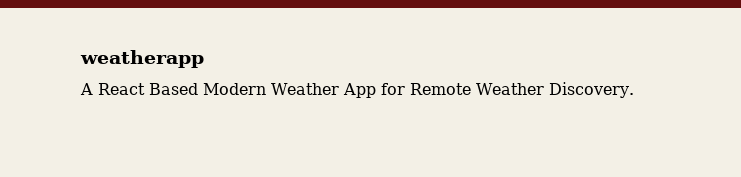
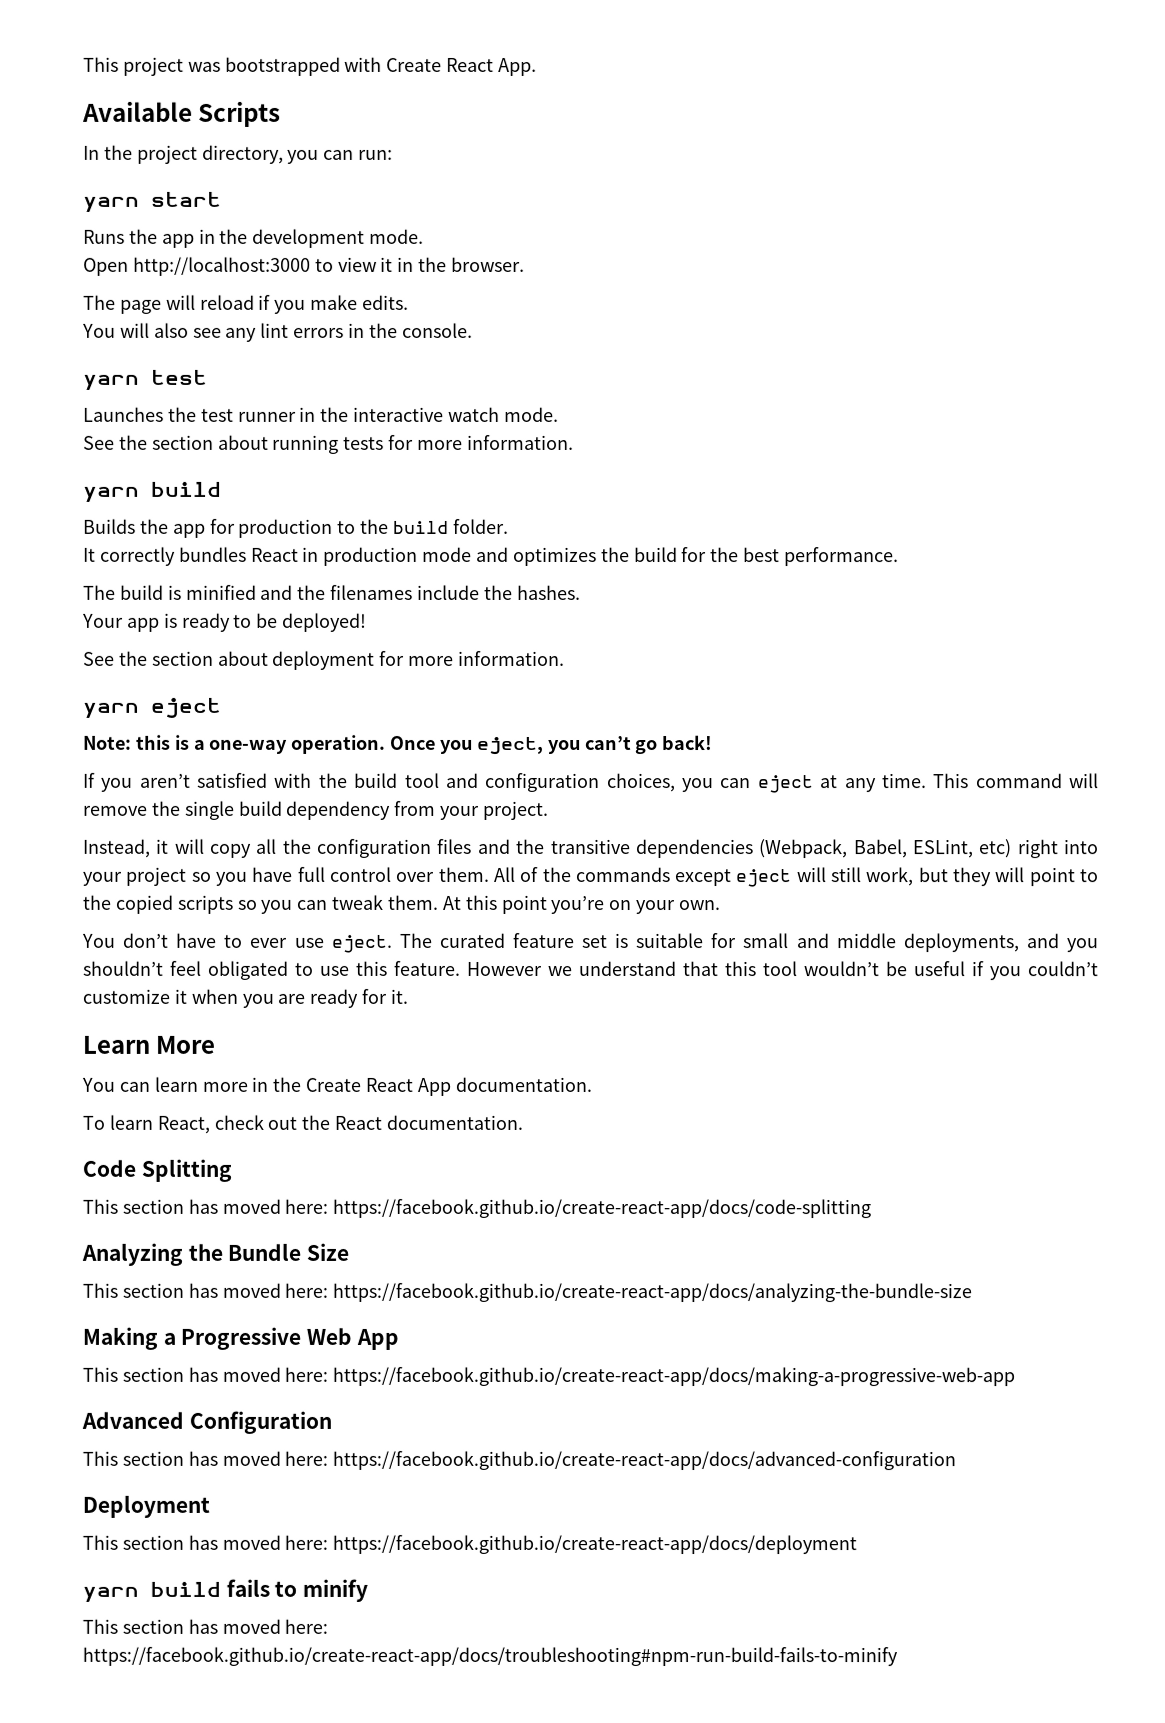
[80,50,204,68] [80,82,634,98] weatherapp // A React Based Modern Weather App for Remote Weather Discovery. -> [83,56,538,76] [82,101,282,127] [83,144,394,164] [83,191,222,213] [83,228,425,248] [83,256,526,276] [83,294,410,314] [82,322,473,342] [83,369,208,391] [83,406,559,422] [83,434,574,454] [83,481,222,503] [83,518,509,538] [83,546,900,567] [83,584,581,600] [82,612,368,632] [83,650,566,670] [83,697,222,719] [83,734,714,755] [83,772,1099,794] [83,800,550,820] [83,838,1100,859] [82,866,1099,888] [82,894,721,915] [81,932,1098,953] [82,960,1098,981] [82,988,409,1008] [82,1035,216,1054] [81,1076,592,1096] [82,1114,524,1134] [82,1158,232,1182] [82,1198,872,1219] [81,1242,350,1266] [82,1282,973,1303] [82,1326,399,1350] [82,1366,1016,1387] [81,1410,332,1434] [82,1450,957,1471] [82,1494,210,1518] [82,1534,858,1555] [82,1578,369,1603] [82,1618,329,1634] [82,1646,898,1667] This project was bootstrapped with Create React App. // Available Scripts // In the project directory, you can run: // yarn start // Runs the app in the development mode. // Open http://localhost:3000 to view it in the browser. // The page will reload if you make edits. // You will also see any lint errors in the console. // yarn test // Launches the test runner in the interactive watch mode. // See the section about running tests for more information. // yarn build // Builds the app for production to the build folder. // It correctly bundles React in production mode and optimizes the build for the best performance. // The build is minified and the filenames include the hashes. // Your app is ready to be deployed! // See the section about deployment for more information. // yarn eject // Note: this is a one-way operation. Once you eject, you can’t go back! // If you aren’t satisfied with the build tool and configuration choices, you can eject at any time. This command will remove the single build dependency from your project. // Instead, it will copy all the configuration files and the transitive dependencies (Webpack, Babel, ESLint, etc) right into your project so you have full control over them. All of the commands except eject will still work, but they will point to the copied scripts so you can tweak them. At this point you’re on your own. // You don’t have to ever use eject. The curated feature set is suitable for small and middle deployments, and you shouldn’t feel obligated to use this feature. However we understand that this tool wouldn’t be useful if you couldn’t customize it when you are ready for it. // Learn More // You can learn more in the Create React App documentation. // To learn React, check out the React documentation. // Code Splitting // This section has moved here: https://facebook.github.io/create-react-app/docs/code-splitting // Analyzing the Bundle Size // This section has moved here: https://facebook.github.io/create-react-app/docs/analyzing-the-bundle-size // Making a Progressive Web App // This section has moved here: https://facebook.github.io/create-react-app/docs/making-a-progressive-web-app // Advanced Configuration // This section has moved here: https://facebook.github.io/create-react-app/docs/advanced-configuration // Deployment // This section has moved here: https://facebook.github.io/create-react-app/docs/deployment // yarn build fails to minify // This section has moved here: https://facebook.github.io/create-react-app/docs/troubleshooting#npm-run-build-fails-to-minify

